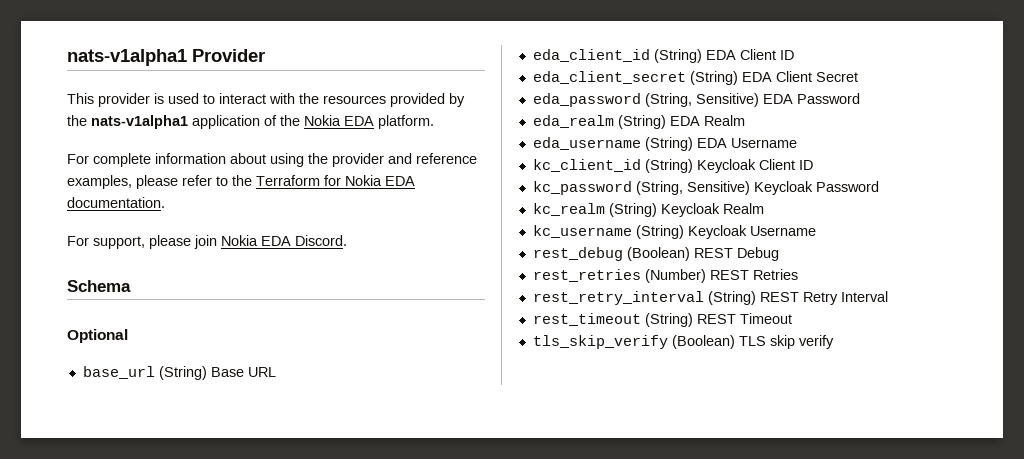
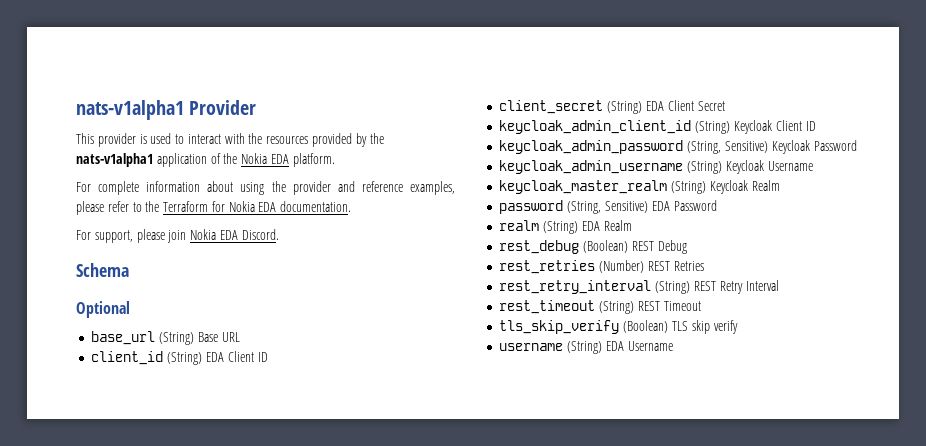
[532,49,650,62] eda_client_id -> [91,351,164,365] client_id
[532,71,686,84] eda_client_secret -> [499,100,604,114] client_secret
[532,93,641,107] eda_password -> [499,120,816,134] [499,140,857,154] [499,160,813,174] [499,180,780,194] [499,200,564,214] keycloak_admin_client_id (String) Keycloak Client ID // keycloak_admin_password (String, Sensitive) Keycloak Password // keycloak_admin_username (String) Keycloak Username // keycloak_master_realm (String) Keycloak Realm // password
[532,115,614,128] eda_realm -> [499,220,540,231] realm
[532,137,797,151] [532,159,813,173] [532,181,879,195] [532,203,764,217] [532,225,816,239] // eda_username (String) EDA Username // kc_client_id (String) Keycloak Client ID // kc_password (String, Sensitive) Keycloak Password // kc_realm (String) Keycloak Realm // kc_username (String) Keycloak Username -> (632, 225) none
(834, 342) none -> [499,341,673,354] // username (String) EDA Username

